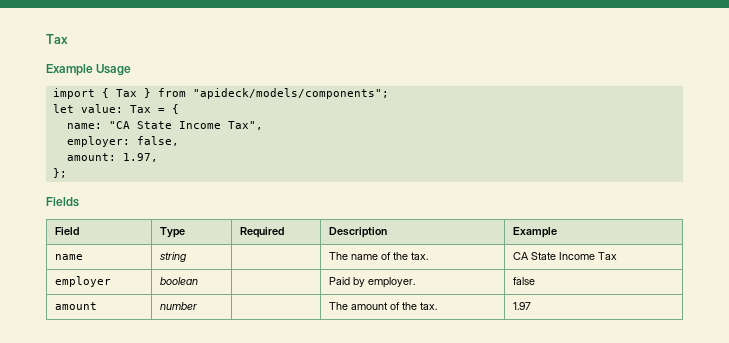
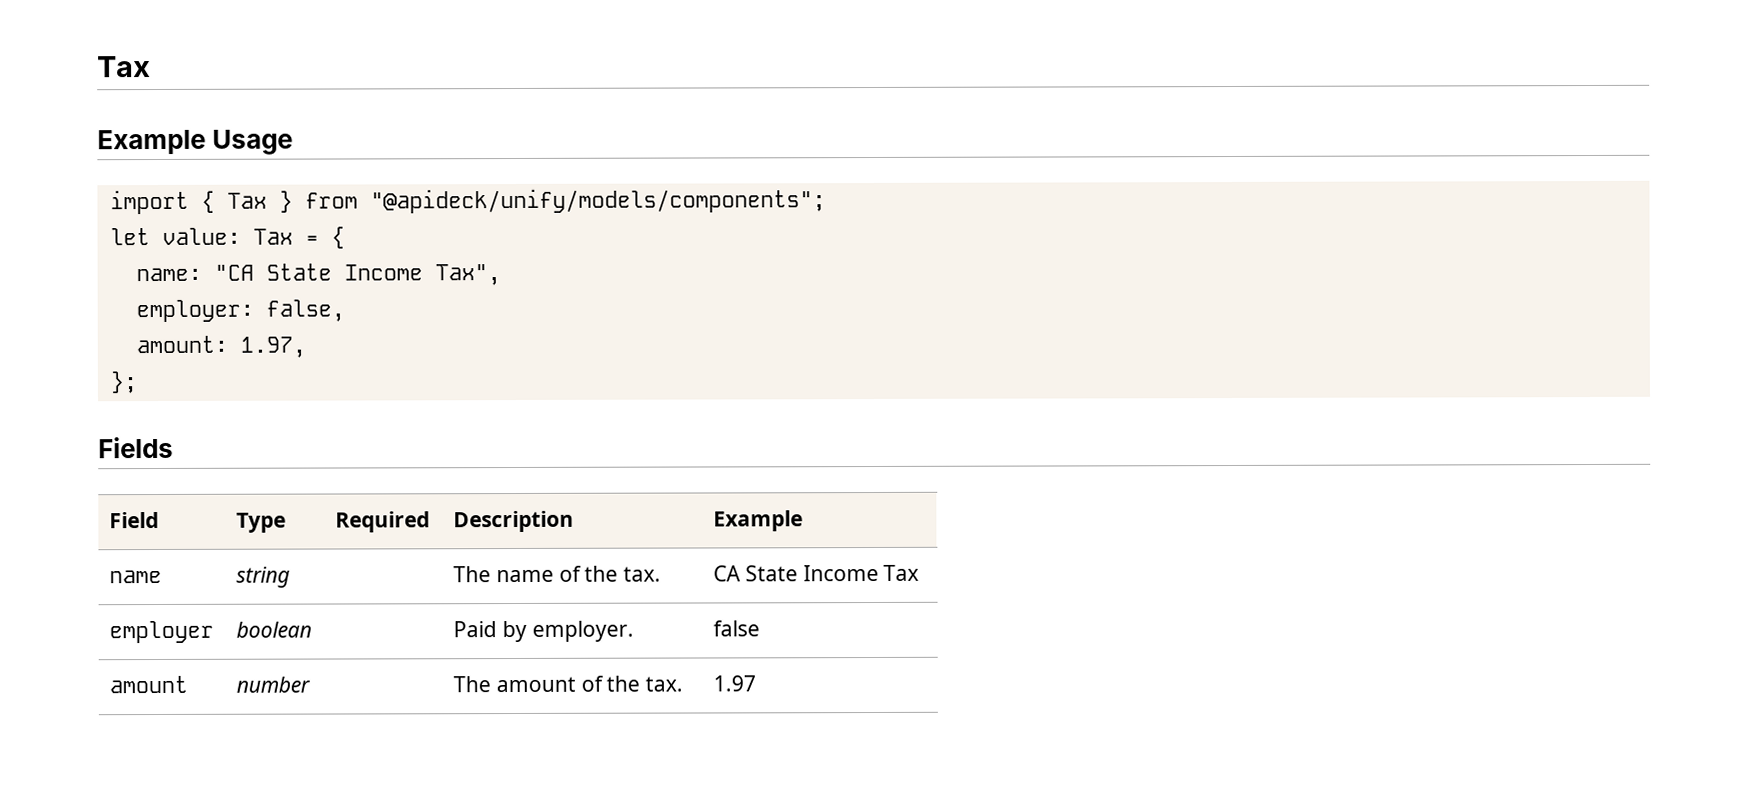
[192,88,389,99] "apideck/models/components"; -> [369,188,826,214] "@apideck/unify/models/components";

